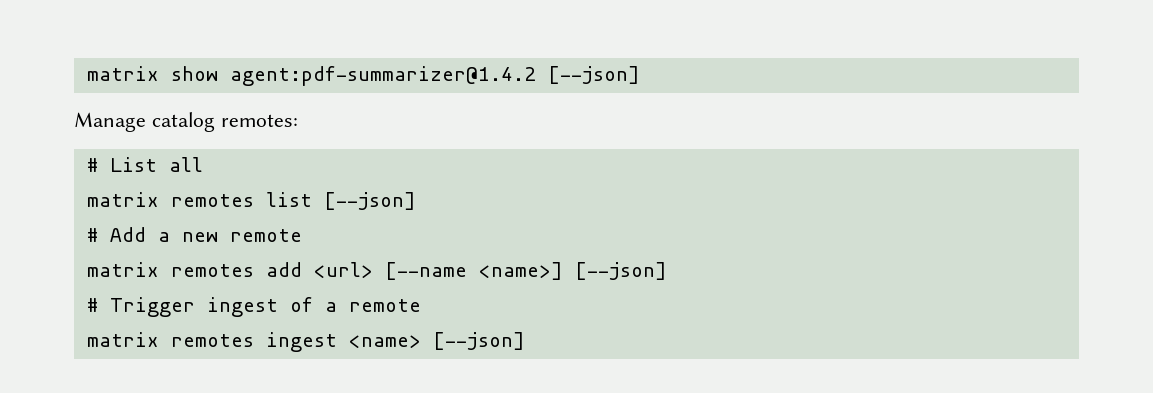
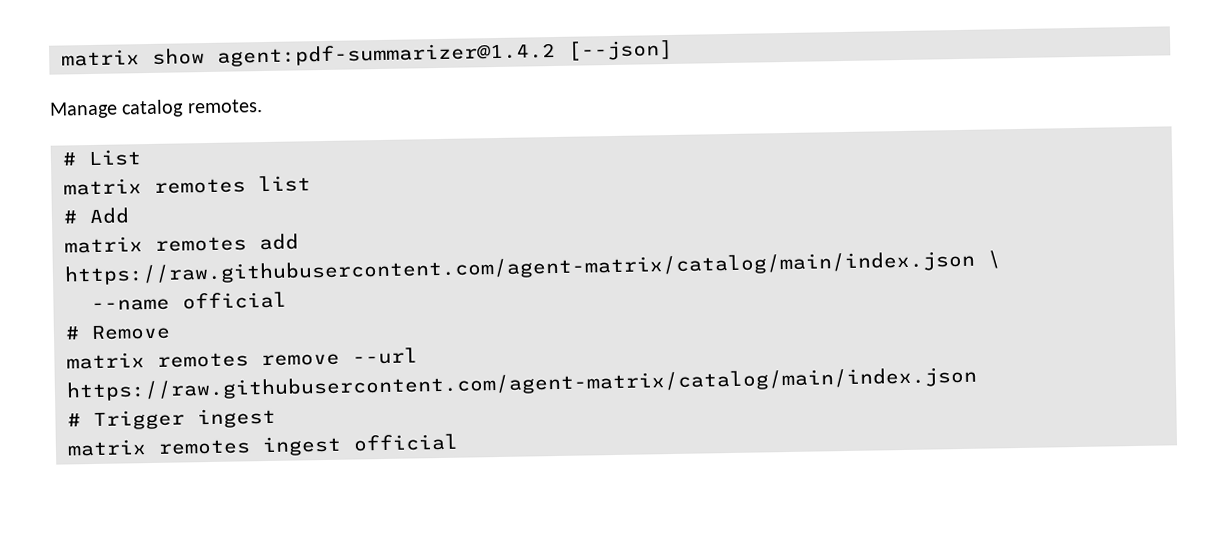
[220,114,298,127] remotes: -> [186,99,263,114] remotes.
[168,157,203,172] all -> (142, 158) none
[323,192,416,210] [--json] -> (311, 184) none
[157,229,302,242] a new remote -> (130, 216) none
[313,262,667,280] <url> [--name <name>] [--json] -> [64,250,1001,286] [91,291,287,312] [65,324,171,341] [66,347,418,370] [66,366,977,402] https://raw.githubusercontent.com/agent-matrix/catalog/main/index.json \ // --name official // # Remove // matrix remotes remove --url https://raw.githubusercontent.com/agent-matrix/catalog/main/index.json
[289,297,421,312] of a remote -> (276, 418) none
[348,332,525,350] <name> [--json] -> [353,433,459,452] official

